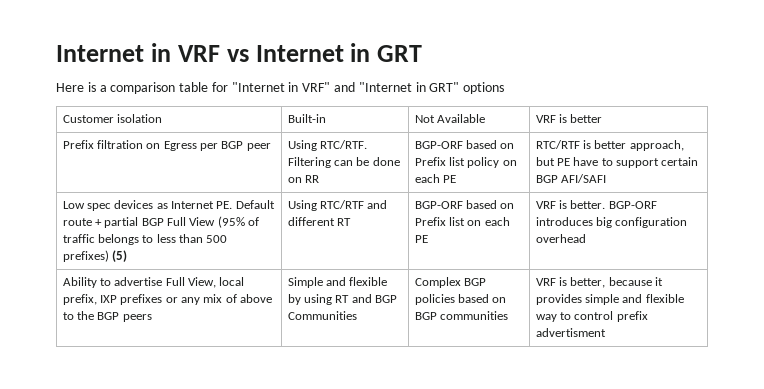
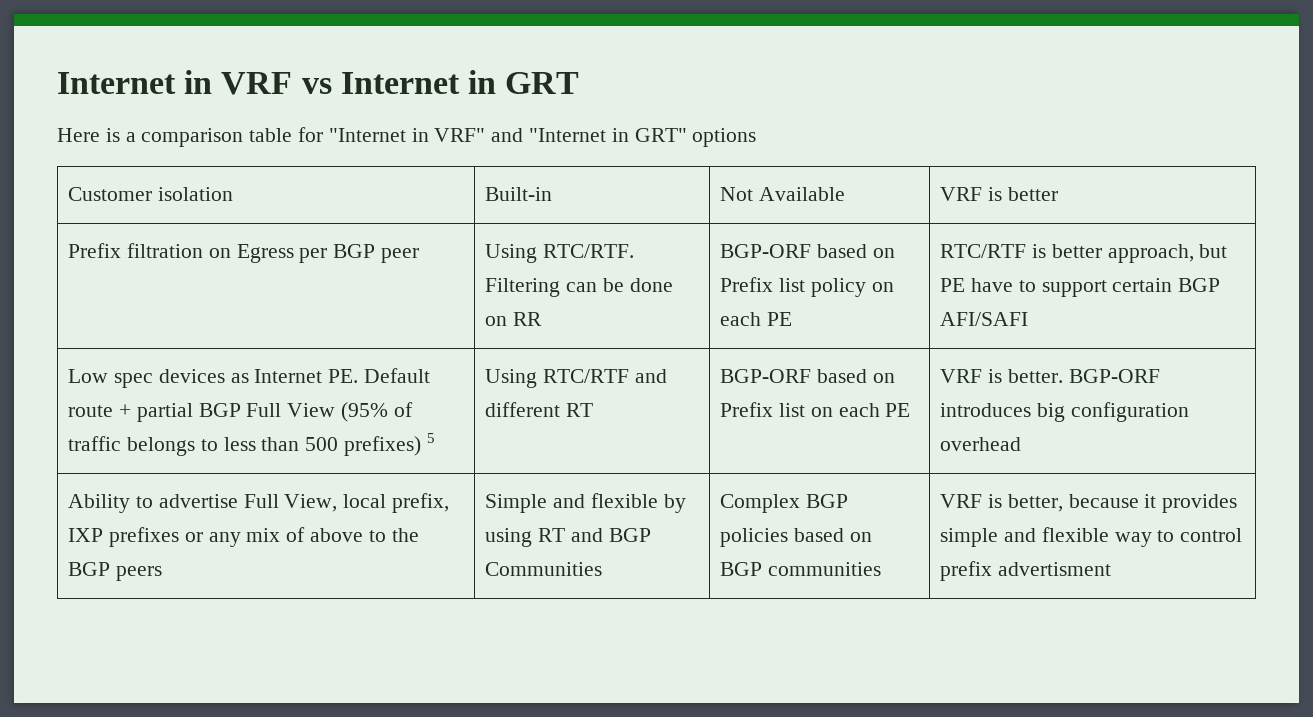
[111,250,127,262] (5) -> [426,433,435,443] 5

